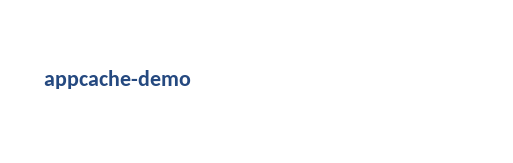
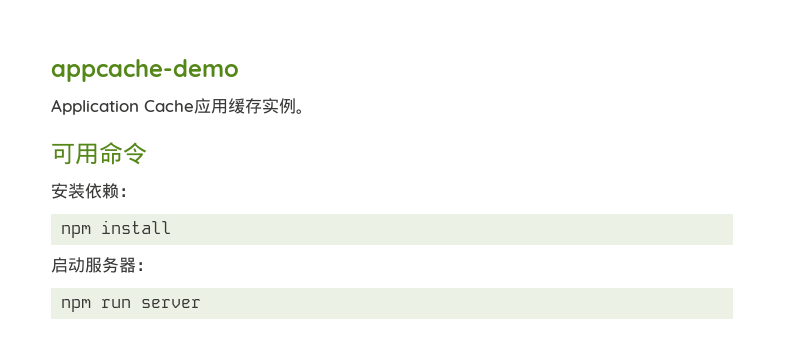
(191, 79) none -> [51,98,313,115] [51,142,147,165] [51,183,136,199] [61,220,172,238] [51,257,153,273] [61,299,202,312] // Application Cache应用缓存实例。 // 可用命令 // 安装依赖： // npm install // 启动服务器： // npm run server

